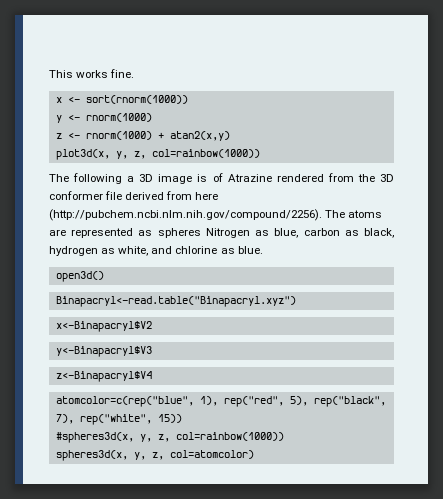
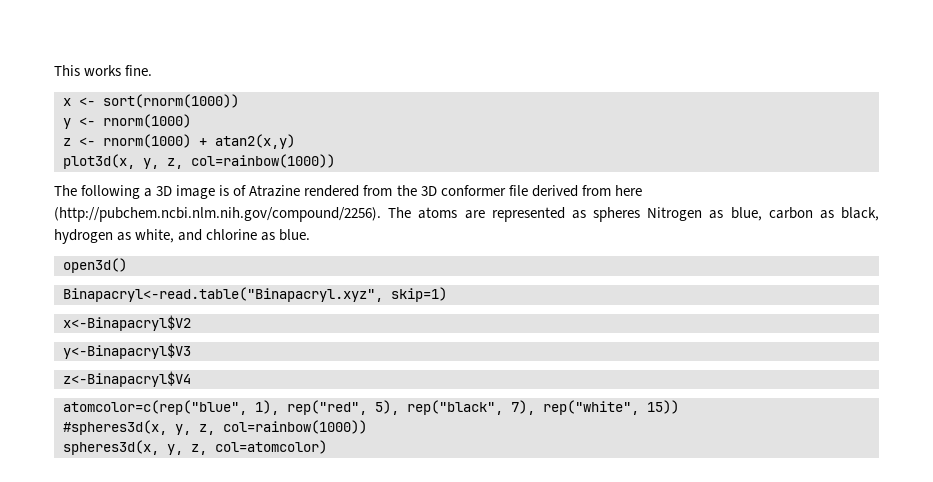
[55,296,296,307] Binapacryl<-read.table("Binapacryl.xyz") -> [63,287,447,302] Binapacryl<-read.table("Binapacryl.xyz", skip=1)

